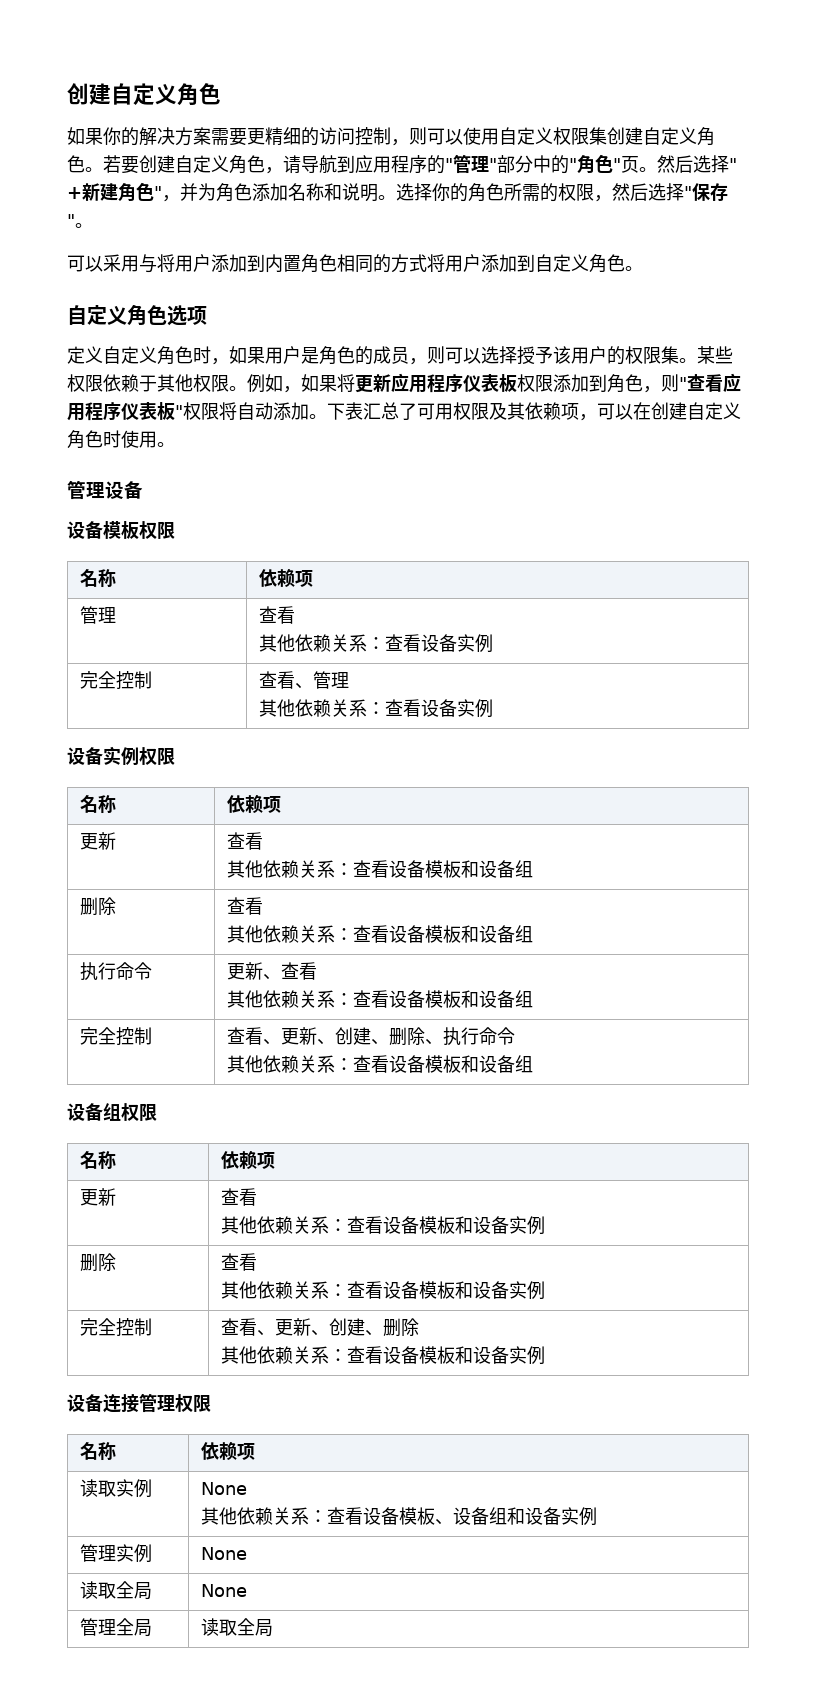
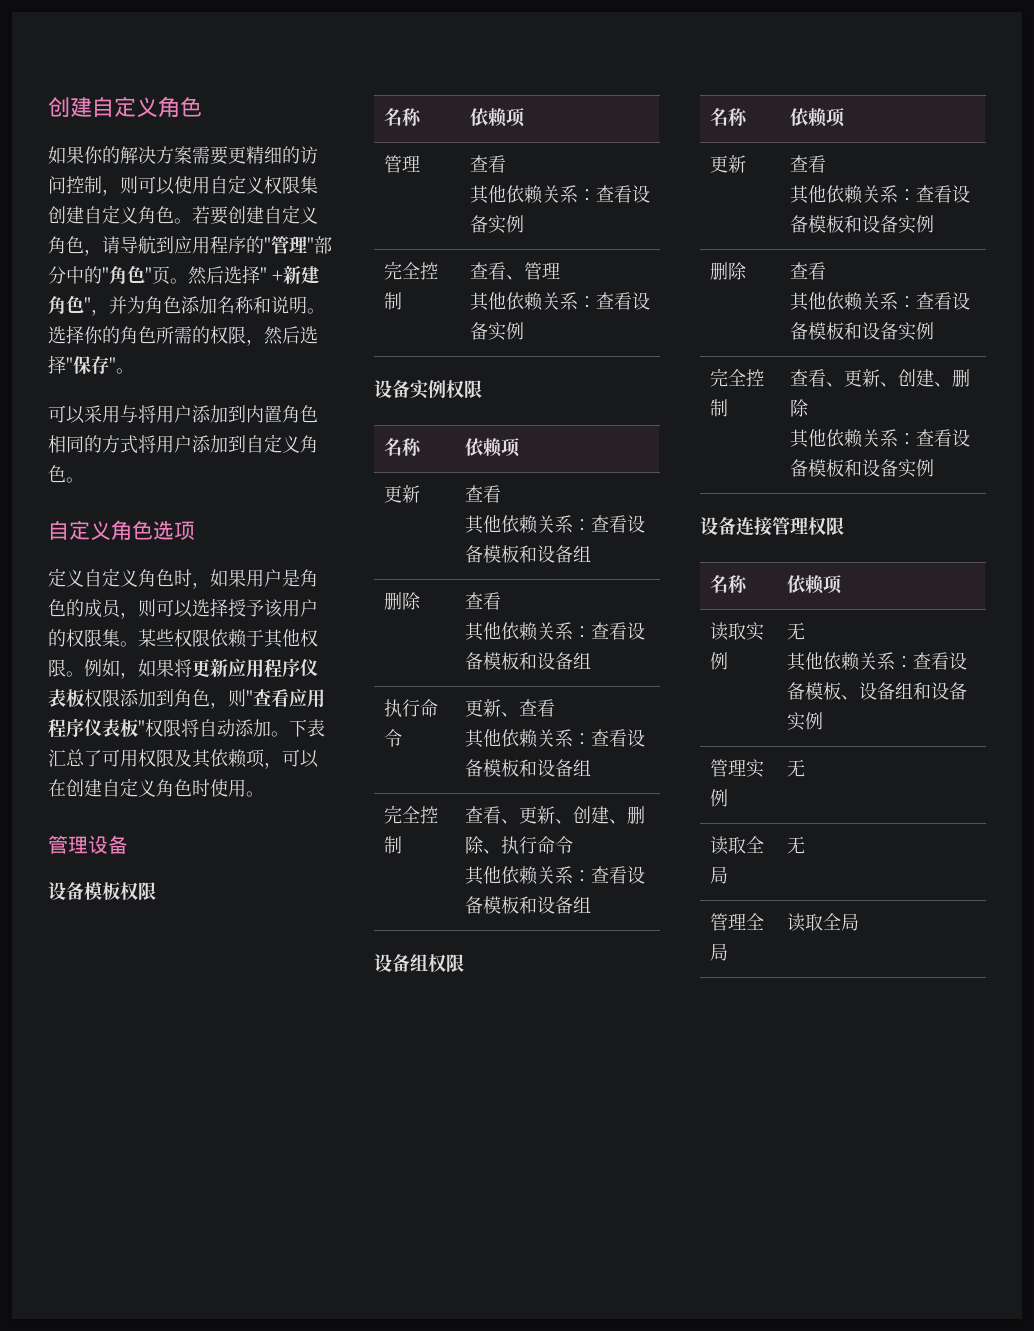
[201,1482,248,1495] | None -> [786,622,805,640] | 无
[201,1547,248,1560] [80,1581,153,1600] [201,1584,248,1597] | None // 读取全局 | None -> [786,759,805,777] [709,836,764,855] [709,866,728,884] [786,836,805,854] | 无 // 读取全局 | 无

